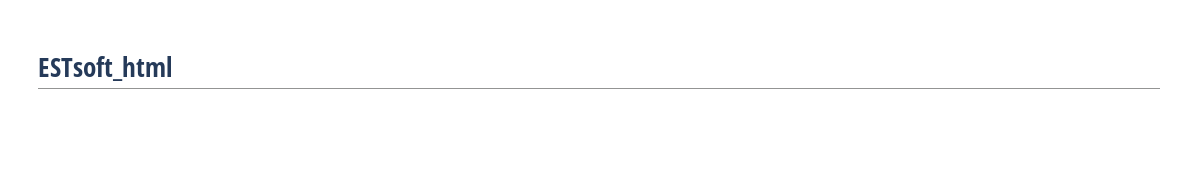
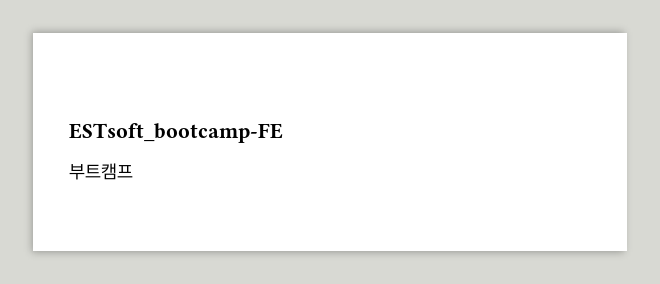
[38,56,172,81] ESTsoft_html -> [69,123,283,143] [69,163,133,180] ESTsoft_bootcamp-FE // 부트캠프

